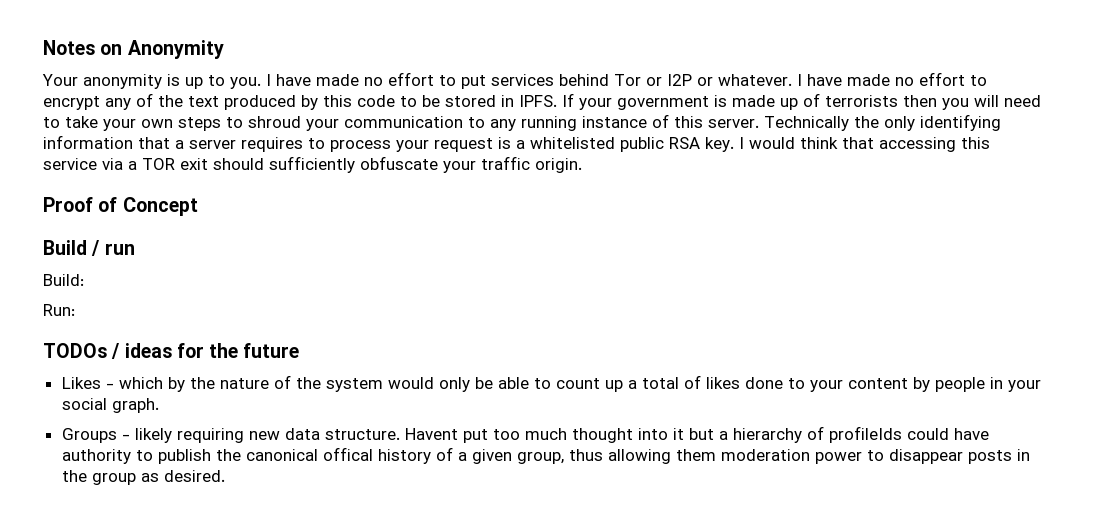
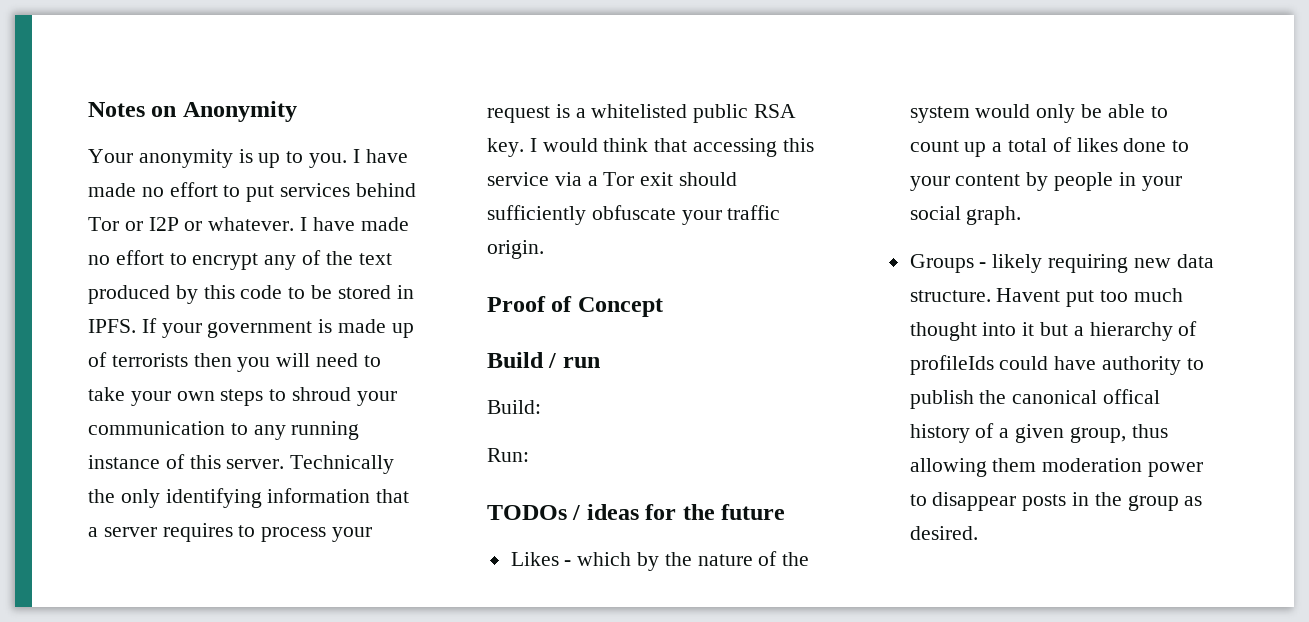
[142,158,175,170] TOR -> [603,172,635,186] Tor

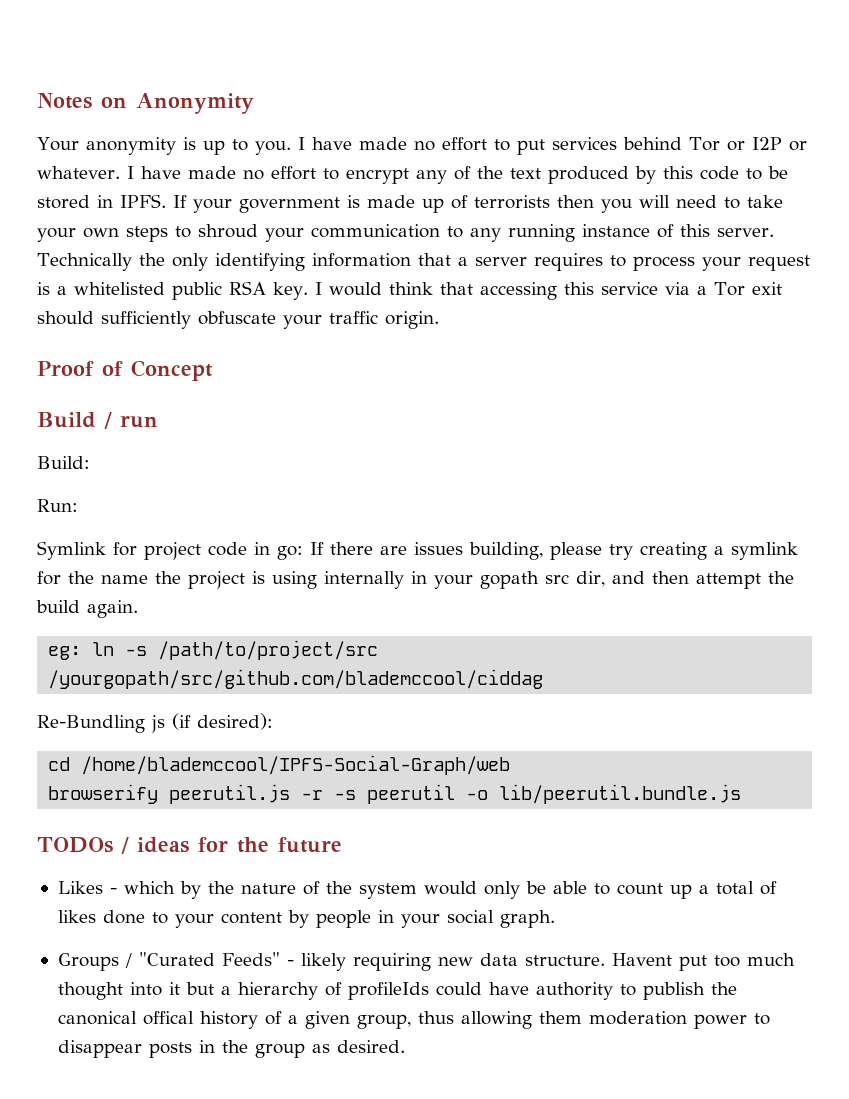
(529, 455) none -> [37,541,798,560] [37,571,794,589] [36,600,138,618] [48,640,379,660] [48,669,544,689] [37,713,273,733] [48,755,511,775] [48,784,742,804] // Symlink for project code in go: If there are issues building, please try creating a symlink for the name the project is using internally in your gopath src dir, and then attempt the build again. // eg: ln -s /path/to/project/src /yourgopath/src/github.com/blademccool/ciddag // Re-Bundling js (if desired): // cd /home/blademccool/IPFS-Social-Graph/web // browserify peerutil.js -r -s peerutil -o lib/peerutil.bundle.js
(974, 263) none -> [124,952,280,968] / "Curated Feeds"

